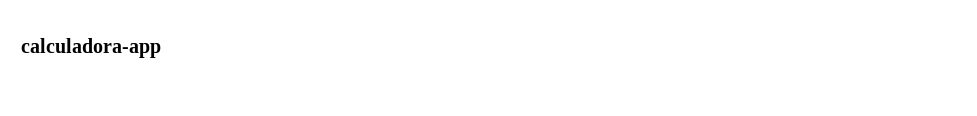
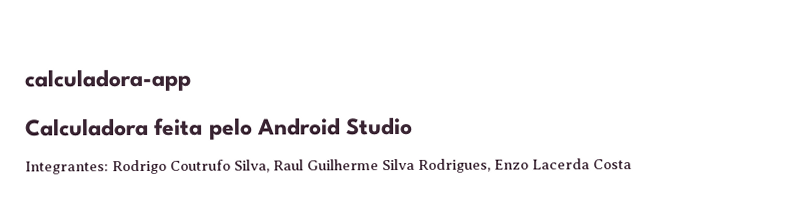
(161, 48) none -> [25,116,414,140] [25,158,632,175] // Calculadora feita pelo Android Studio // Integrantes: Rodrigo Coutrufo Silva, Raul Guilherme Silva Rodrigues, Enzo Lacerda Costa

